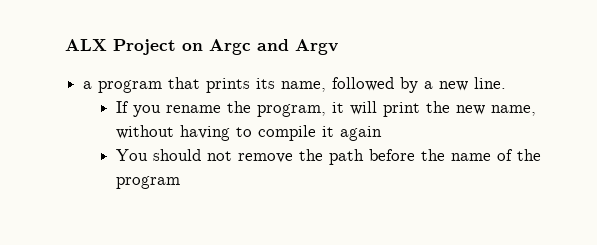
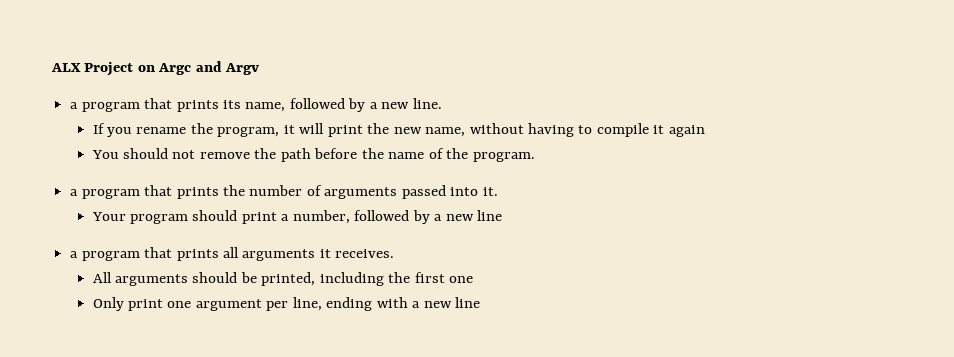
[115,176,180,189] program -> [472,152,535,162] [70,185,498,199] [91,210,503,224] [70,247,395,261] [92,272,474,286] [92,297,481,311] program. // a program that prints the number of arguments passed into it. // Your program should print a number, followed by a new line // a program that prints all arguments it receives. // All arguments should be printed, including the first one // Only print one argument per line, ending with a new line

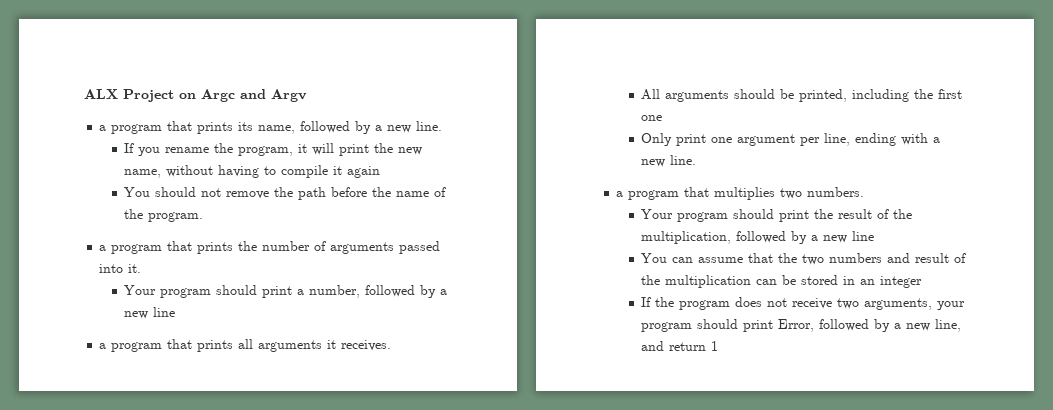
[455,297,481,308] line -> [670,155,697,165] [616,187,865,200] [641,209,913,222] [641,231,875,244] [641,253,967,265] [641,275,923,288] [641,297,966,310] [641,319,962,332] [641,341,719,351] line. // a program that multiplies two numbers. // Your program should print the result of the multiplication, followed by a new line // You can assume that the two numbers and result of the multiplication can be stored in an integer // If the program does not receive two arguments, your program should print Error, followed by a new line, and return 1

